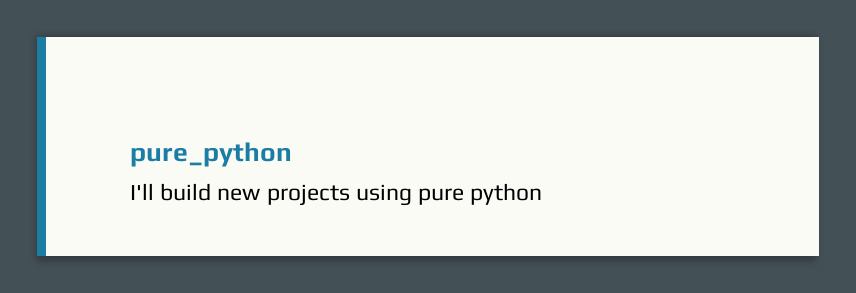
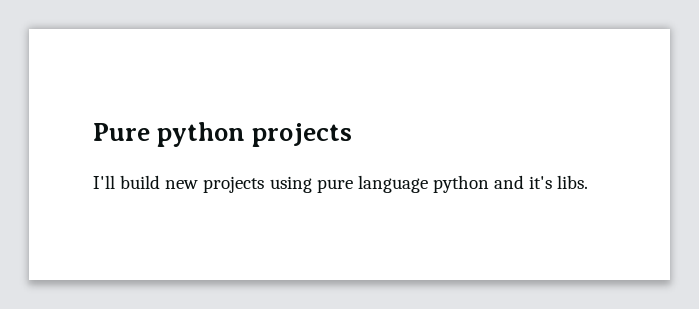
[130,142,292,167] pure_python -> [93,122,353,147] Pure python projects
[470,183,543,205] python -> [357,175,589,193] language python and it's libs.

